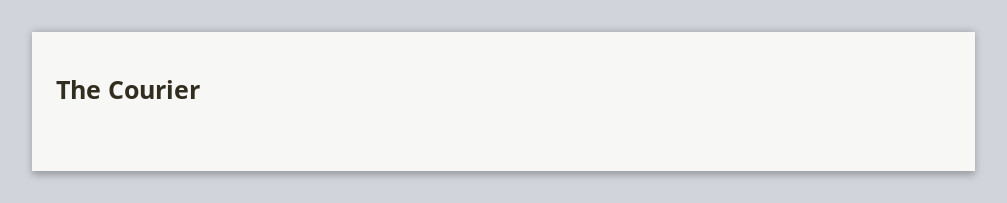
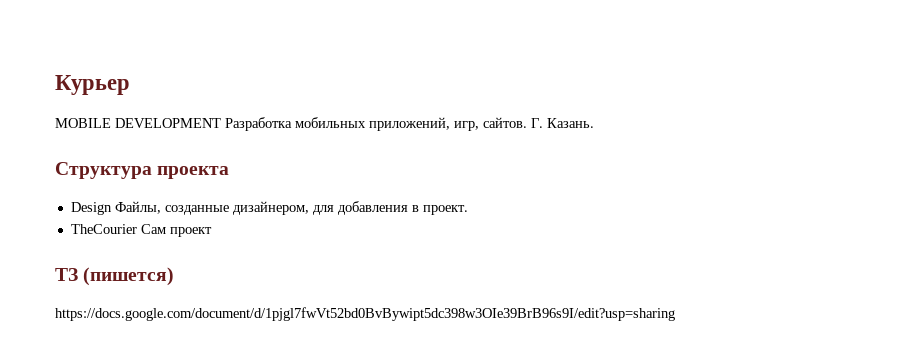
[56,80,200,99] The Courier -> [55,75,130,95] [55,117,594,131] [55,162,230,179] [70,201,468,215] [70,224,212,237] [55,267,175,286] [55,307,675,321] Курьер // MOBILE DEVELOPMENT Разработка мобильных приложений, игр, сайтов. Г. Казань. // Структура проекта // Design Файлы, созданные дизайнером, для добавления в проект. // TheCourier Сам проект // ТЗ (пишется) // https://docs.google.com/document/d/1pjgl7fwVt52bd0BvBywipt5dc398w3OIe39BrB96s9I/edit?usp=sharing

